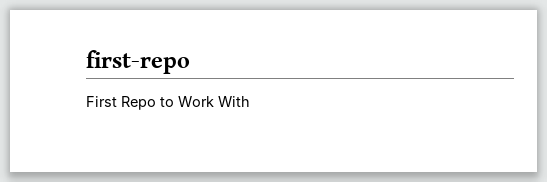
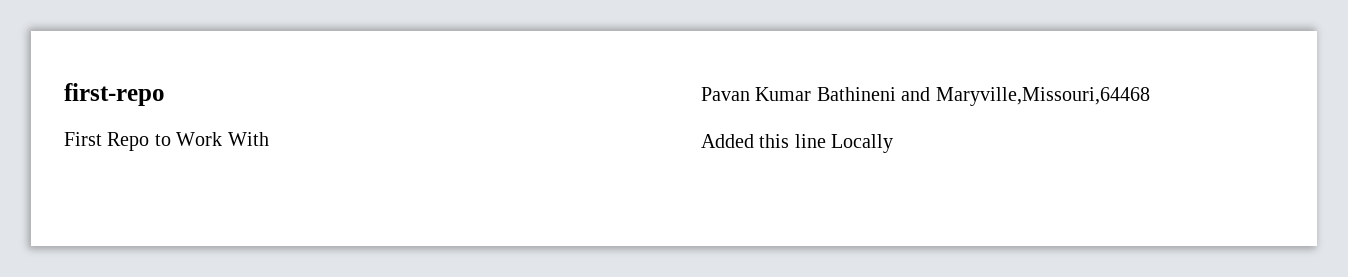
(250, 101) none -> [701,87,1150,106] [701,134,894,153] // Pavan Kumar Bathineni and Maryville,Missouri,64468 // Added this line Locally

